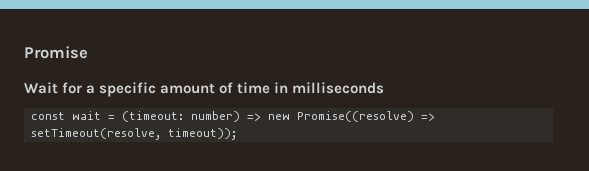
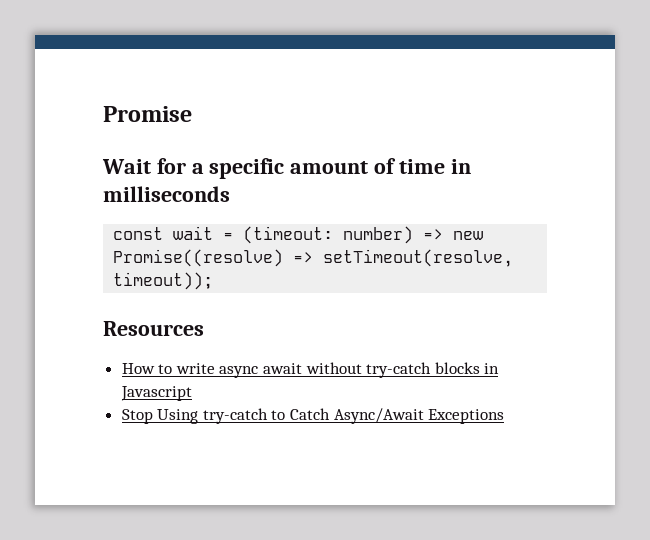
(237, 134) none -> [103,321,204,336] [121,362,500,378] [120,386,192,401] [121,408,505,424] // Resources // How to write async await without try-catch blocks in Javascript // Stop Using try-catch to Catch Async/Await Exceptions

